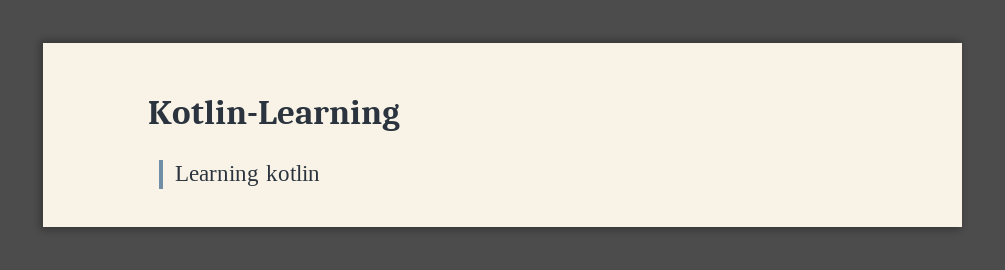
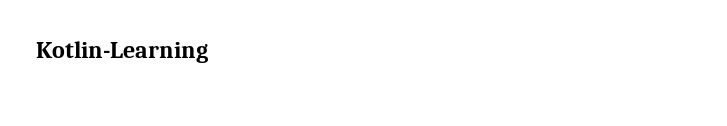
[175,165,320,186] // Learning kotlin -> (208, 52) none

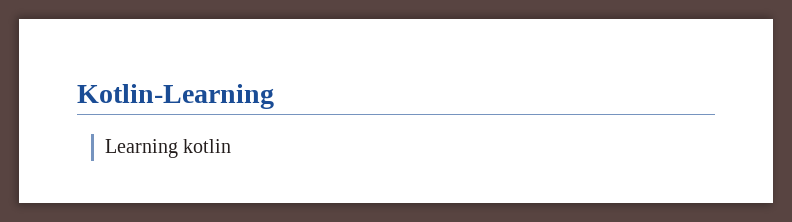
(208, 52) none -> [104,139,231,158] // Learning kotlin

